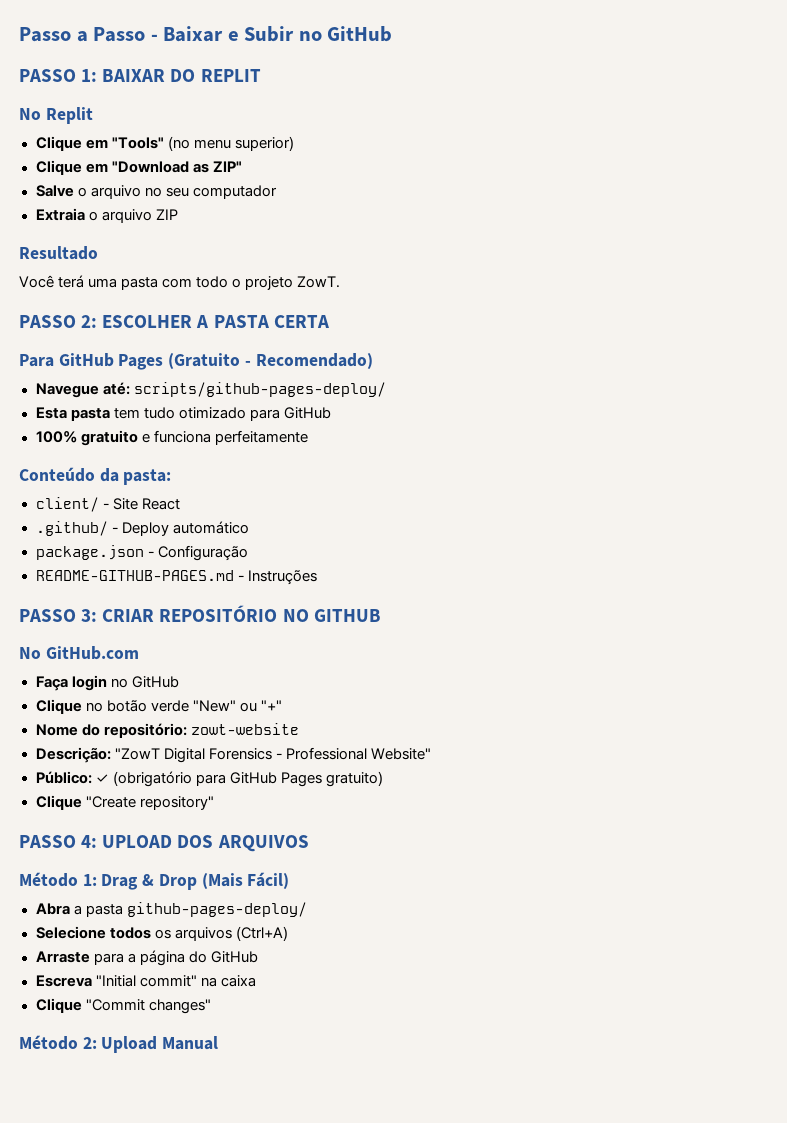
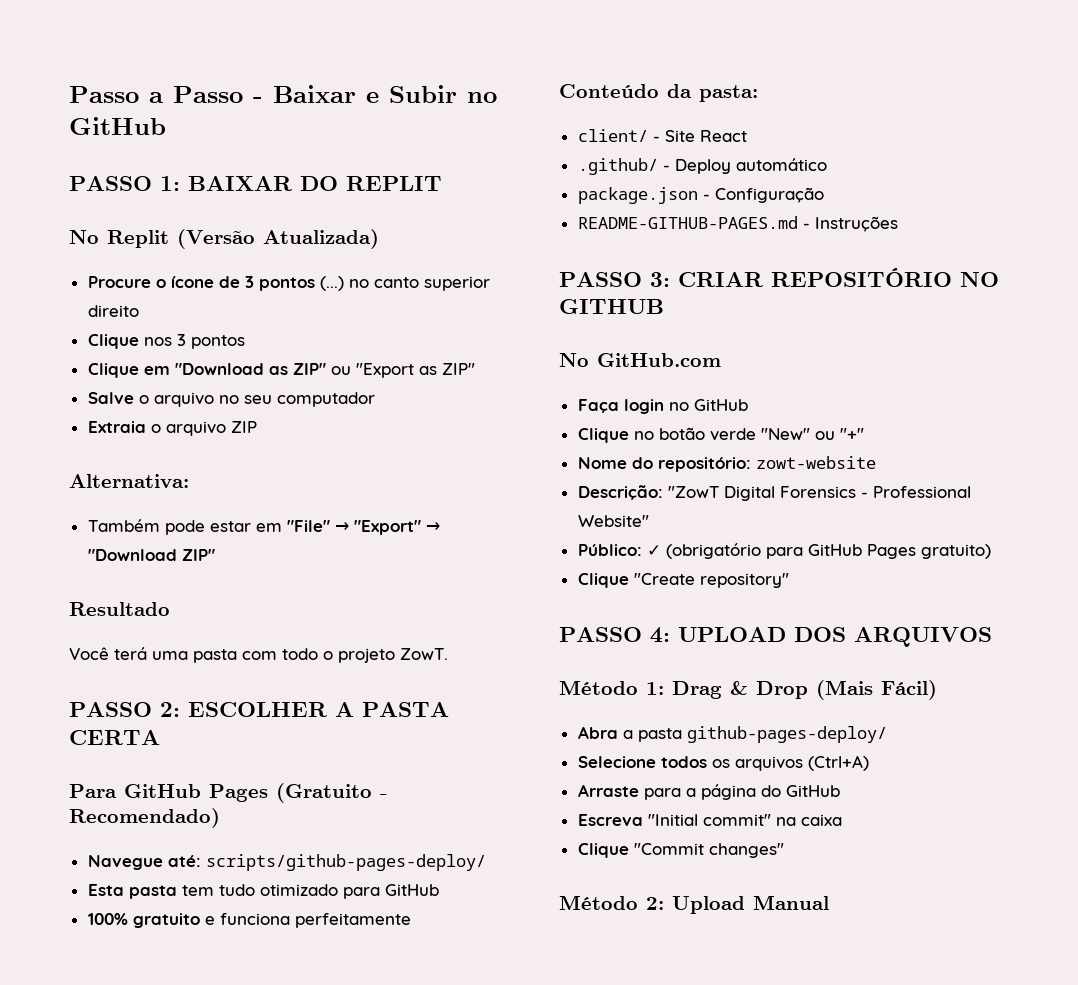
[35,136,294,151] // Clique em "Tools" (no menu superior) -> [177,229,379,249] [87,276,490,291] [87,305,139,317] [87,334,245,349] (Versão Atualizada) // Procure o ícone de 3 pontos (...) no canto superior direito // Clique nos 3 pontos
(242, 166) none -> [330,363,475,378] ou "Export as ZIP"
(178, 214) none -> [69,474,189,488] [87,519,440,535] [87,549,215,561] // Alternativa: // Também pode estar em "File" → "Export" → "Download ZIP"

